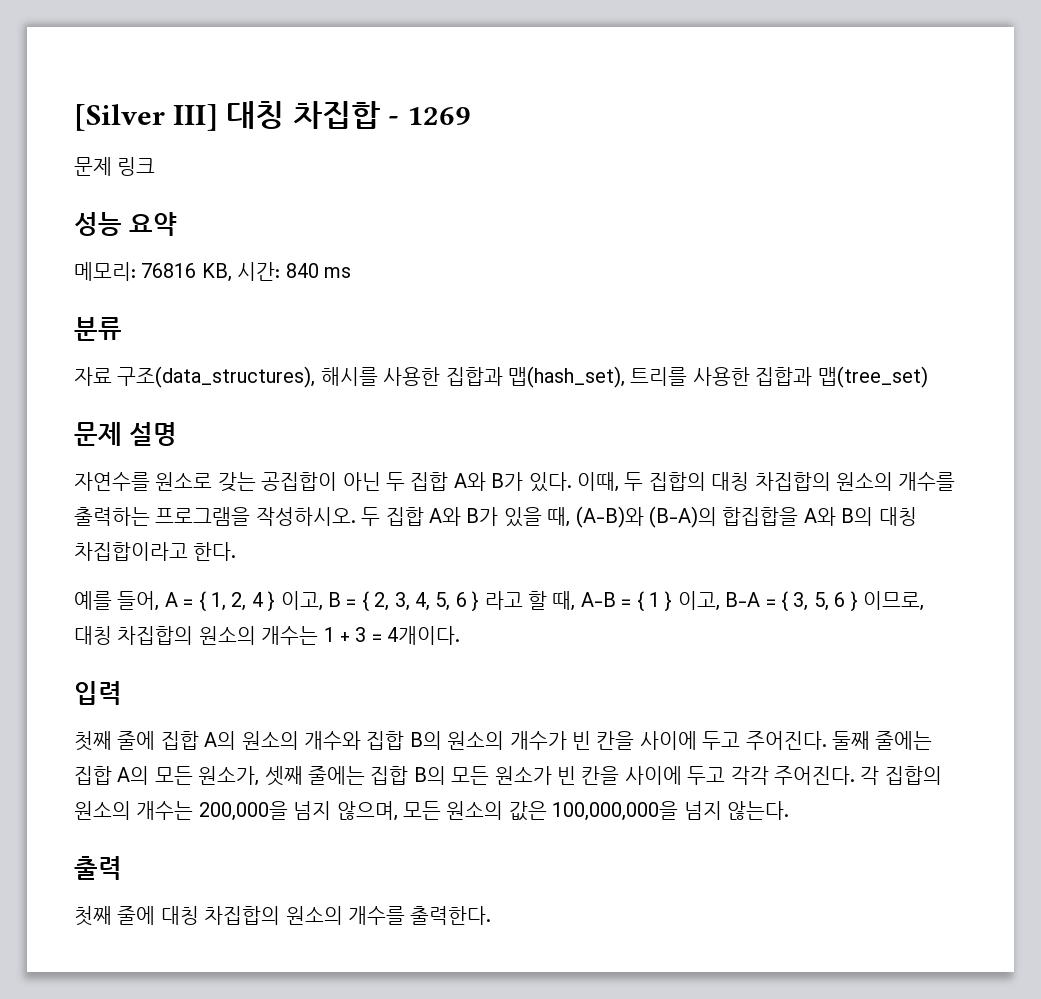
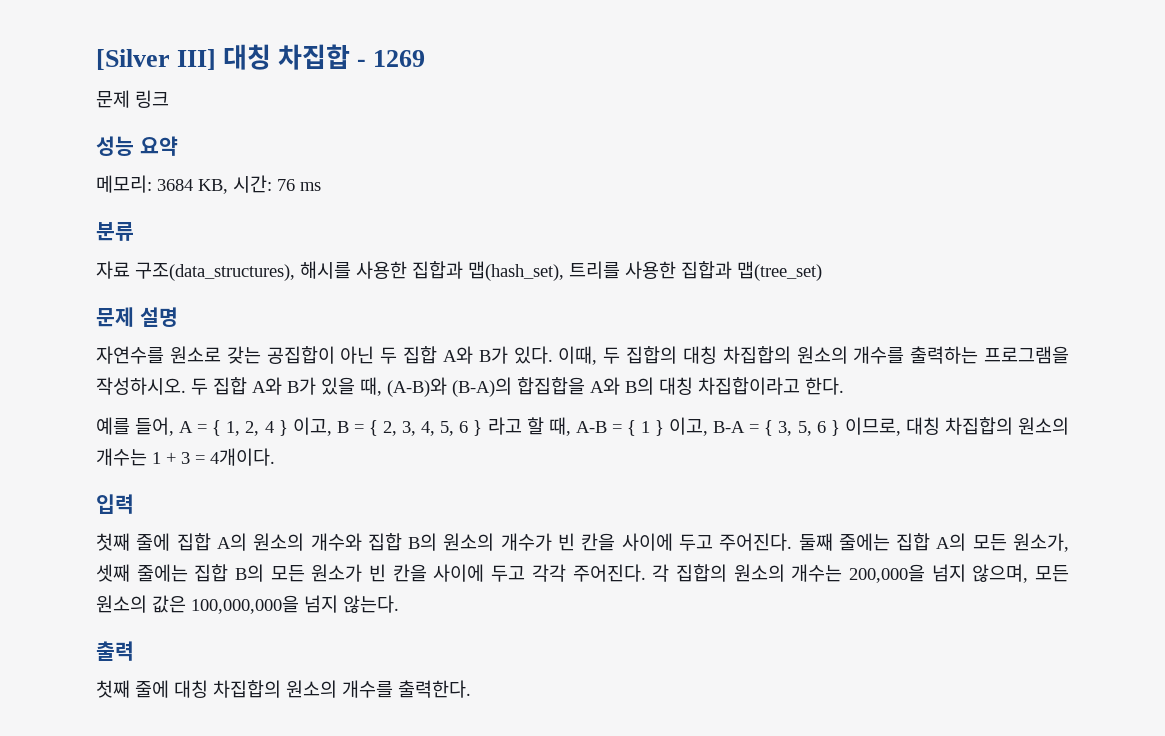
[141,263,197,278] 76816 -> [157,179,193,191] 3684
[285,263,319,278] 840 -> [277,179,295,191] 76

